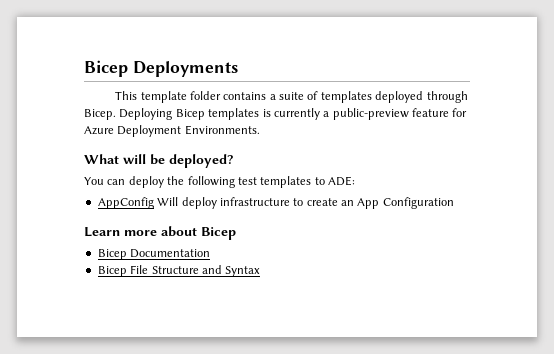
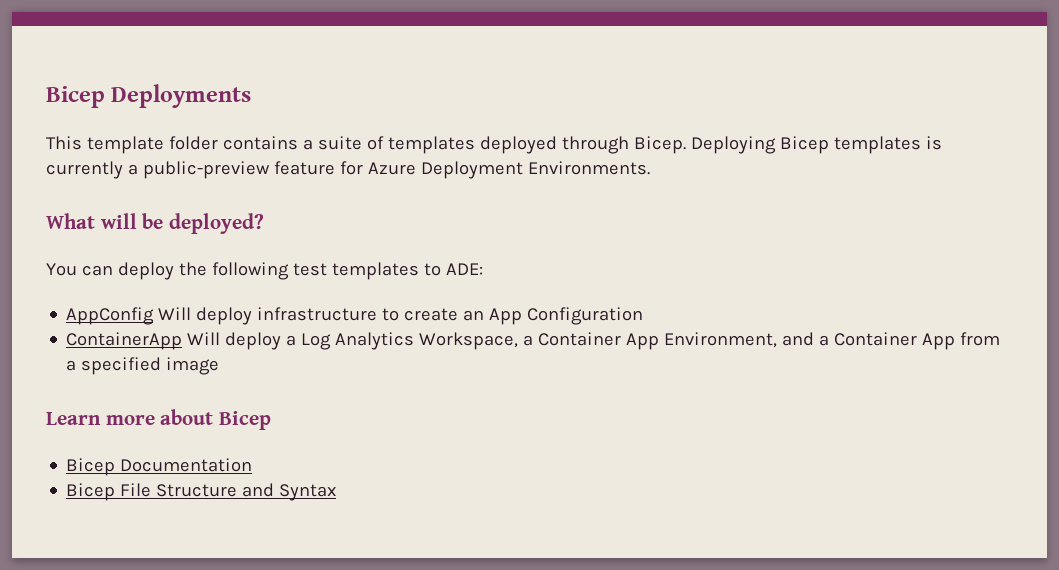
(454, 203) none -> [66,332,1001,350] [66,357,220,375] // ContainerApp Will deploy a Log Analytics Workspace, a Container App Environment, and a Container App from a specified image

